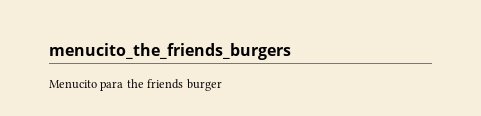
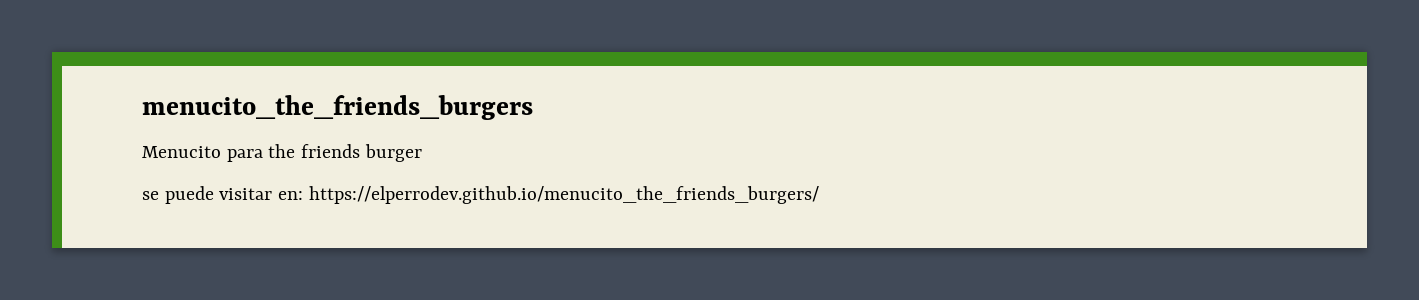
(222, 85) none -> [142,186,819,204] // se puede visitar en: https://elperrodev.github.io/menucito_the_friends_burgers/

